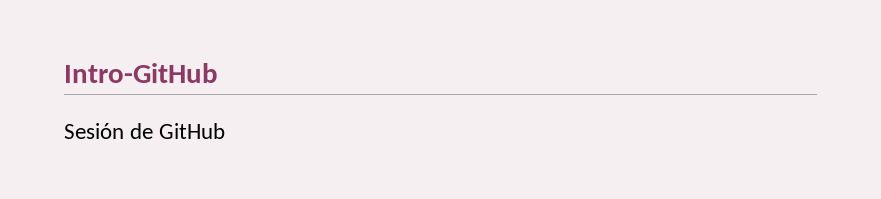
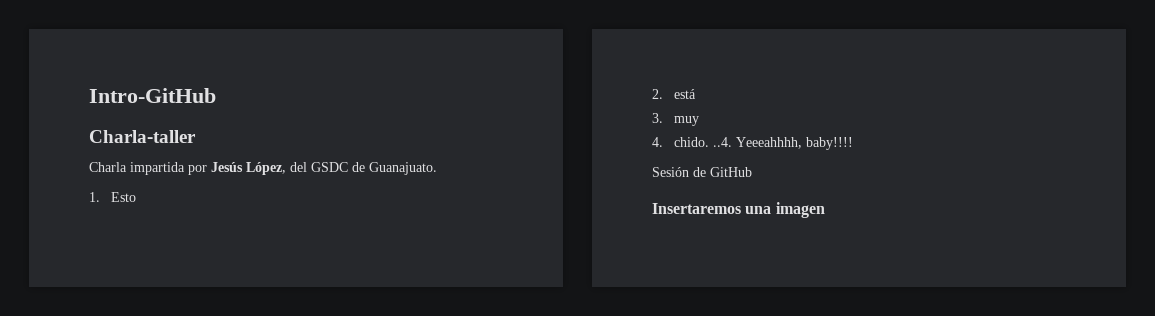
(218, 73) none -> [89,130,196,143] [89,162,437,175] [89,192,136,202] [652,89,696,99] [652,113,699,126] [652,137,853,150] // Charla-taller // Charla impartida por Jesús López, del GSDC de Guanajuato. // 1. Esto // 2. está // 3. muy // 4. chido. ..4. Yeeeahhhh, baby!!!!
(226, 131) none -> [652,202,825,218] // Insertaremos una imagen

